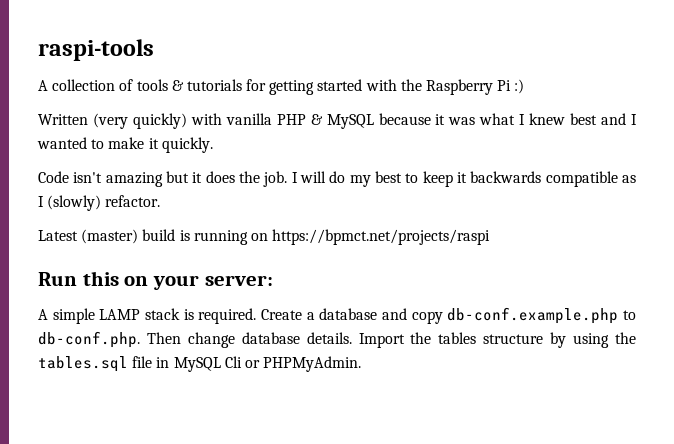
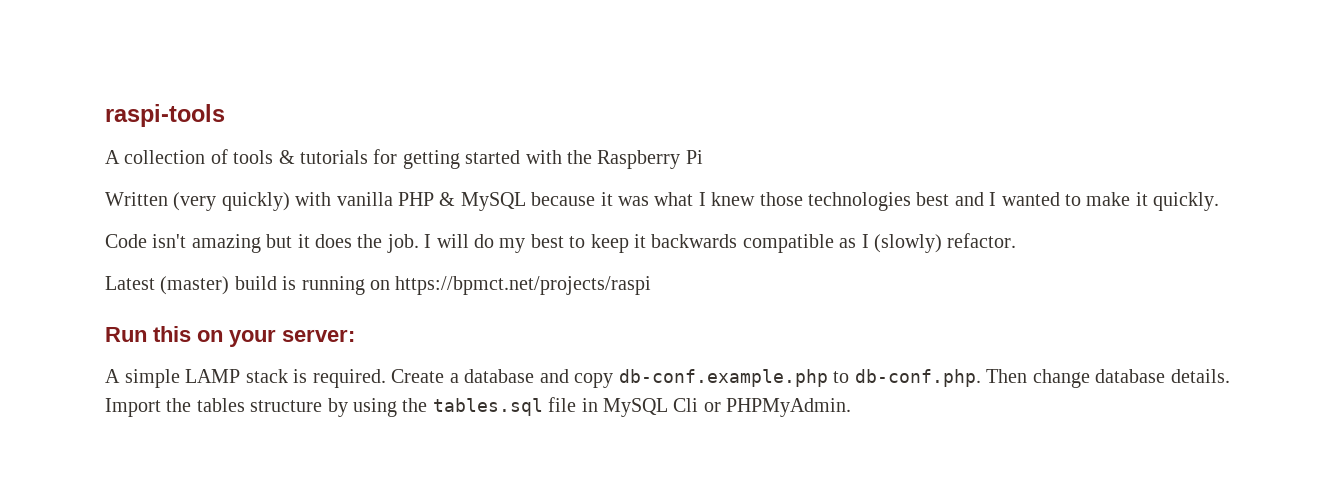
[514,79,525,94] :) -> (703, 157) none
(566, 119) none -> [759,192,911,211] those technologies

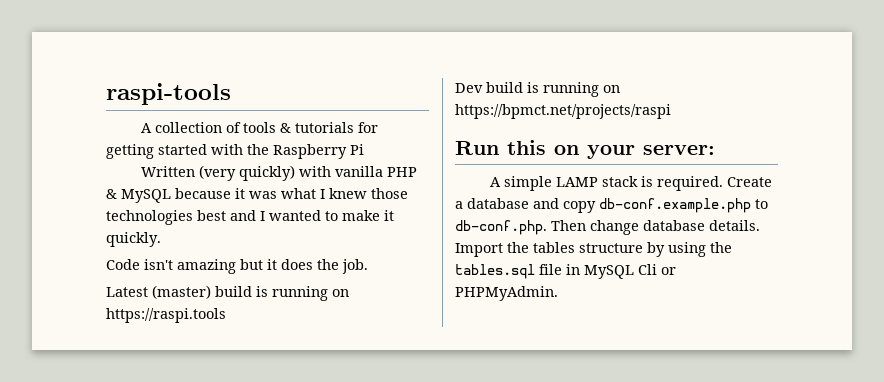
[424,233,1017,253] I will do my best to keep it backwards compatible as I (slowly) refactor. -> (368, 266) none
(390, 285) none -> [106,308,226,323] [455,82,620,97] https://raspi.tools // Dev build is running on

